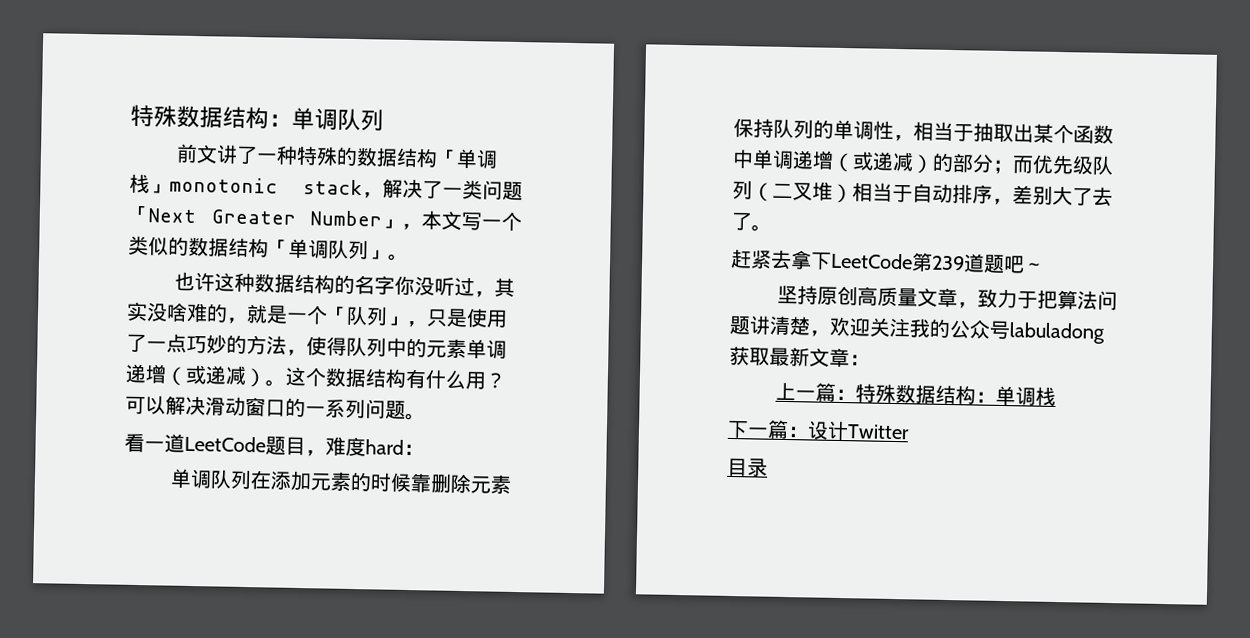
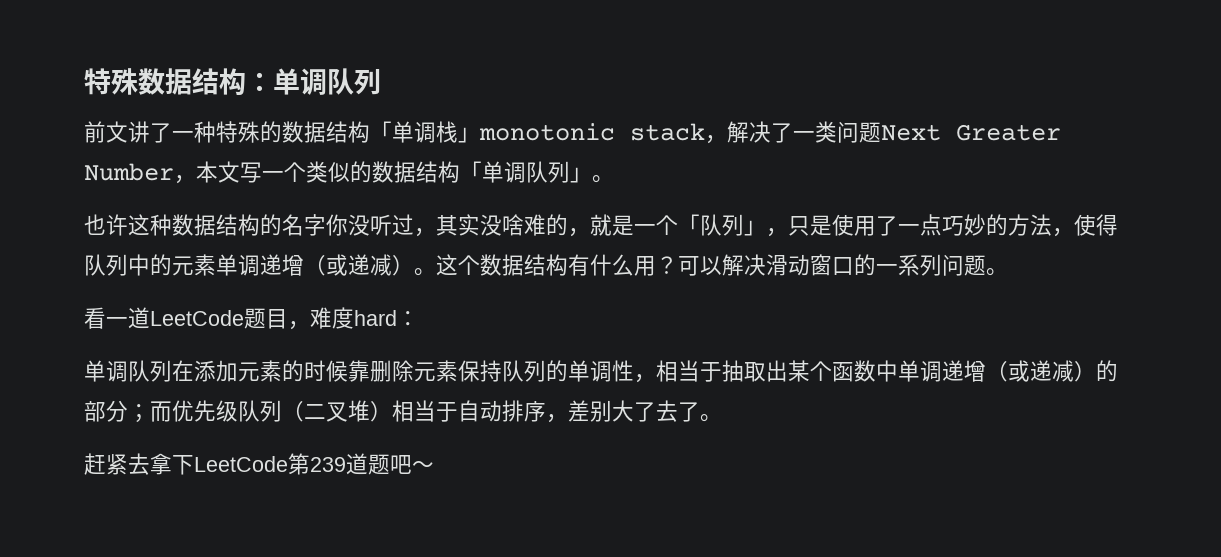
[128,205,150,223] 「 -> (881, 132) none
[381,218,402,229] 」 -> (174, 172) none
[777,284,1119,311] [729,315,1105,344] [729,345,870,368] [775,382,1057,406] [727,419,910,441] [727,457,768,477] // 坚持原创高质量文章，致力于把算法问题讲清楚，欢迎关注我的公众号labuladong获取最新文章： // 上一篇：特殊数据结构：单调栈 // 下一篇：设计Twitter // 目录 -> (434, 466) none

